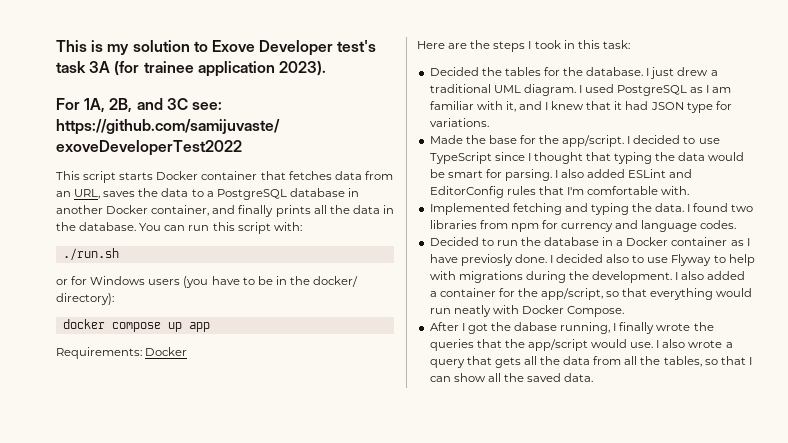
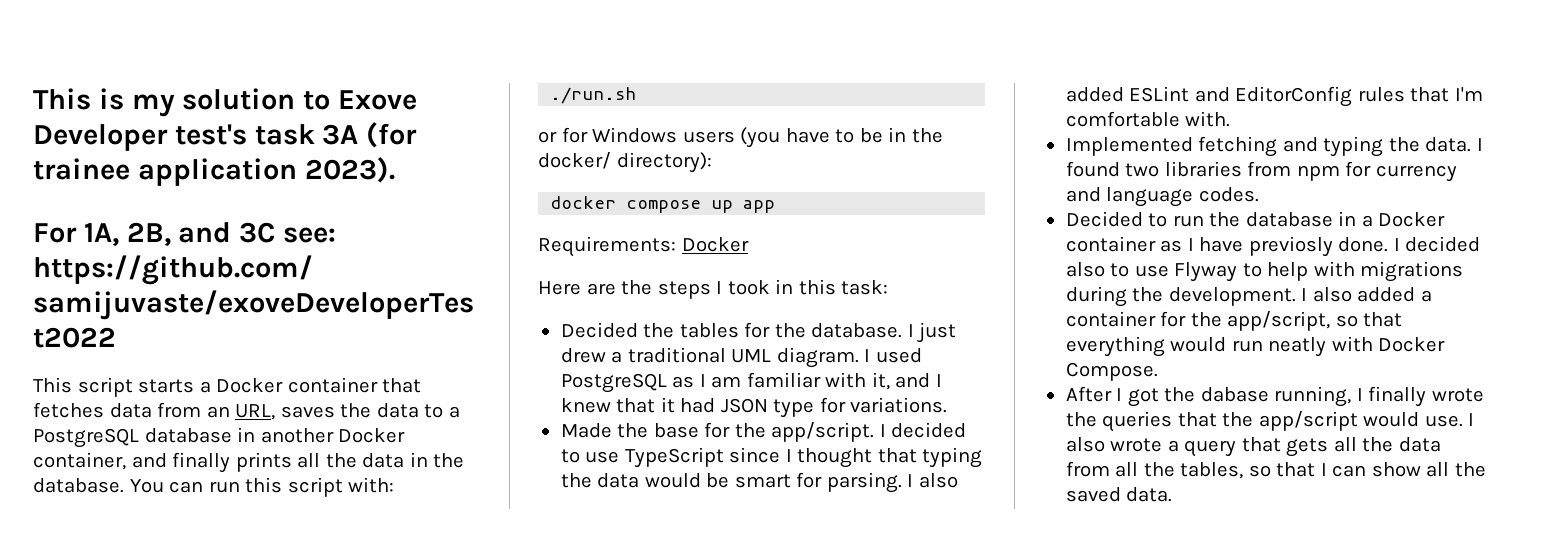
(154, 176) none -> [199,381,211,393] a

